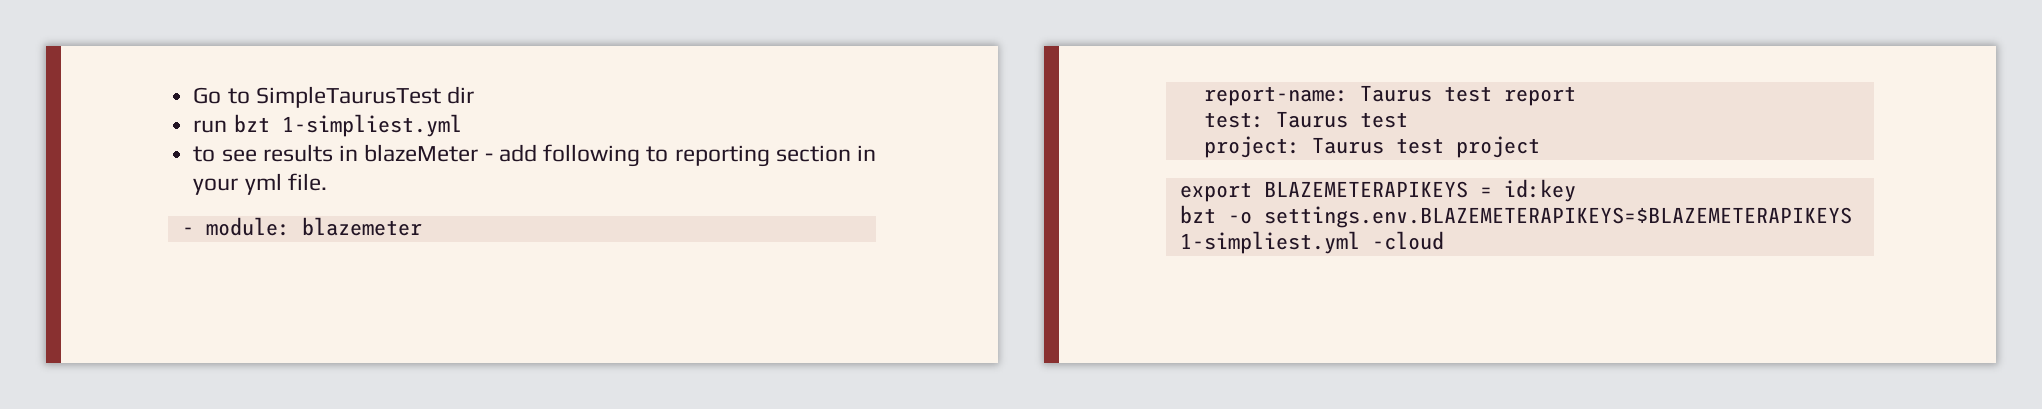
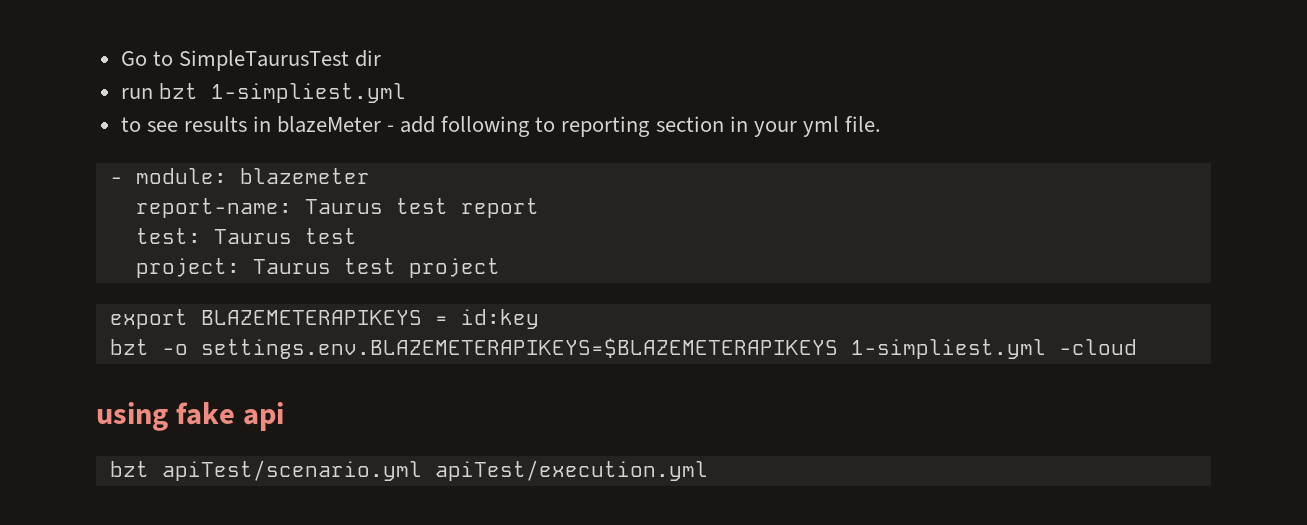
(1444, 240) none -> [96,402,285,431] [109,460,708,481] // using fake api // bzt apiTest/scenario.yml apiTest/execution.yml

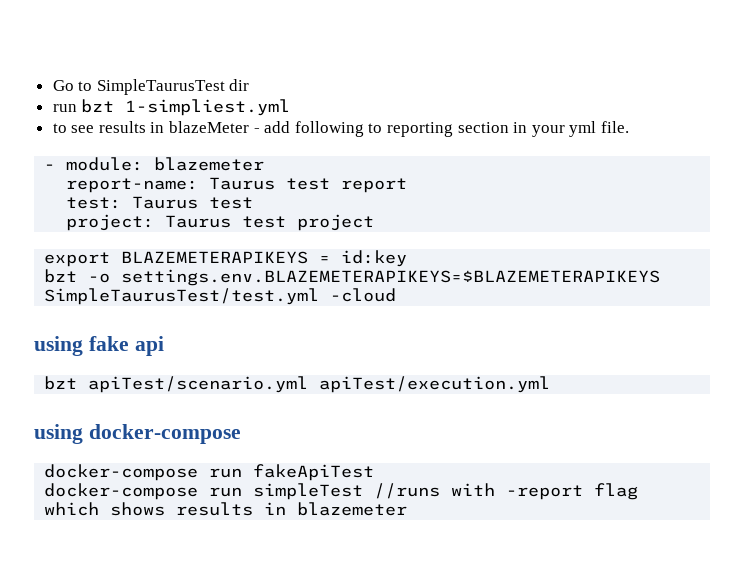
[850,339,1046,359] 1-simpliest.yml -> [44,288,320,305] SimpleTaurusTest/test.yml
(708, 470) none -> [34,424,241,444] [44,464,375,481] [44,483,639,500] [44,502,408,516] // using docker-compose // docker-compose run fakeApiTest // docker-compose run simpleTest //runs with -report flag which shows results in blazemeter

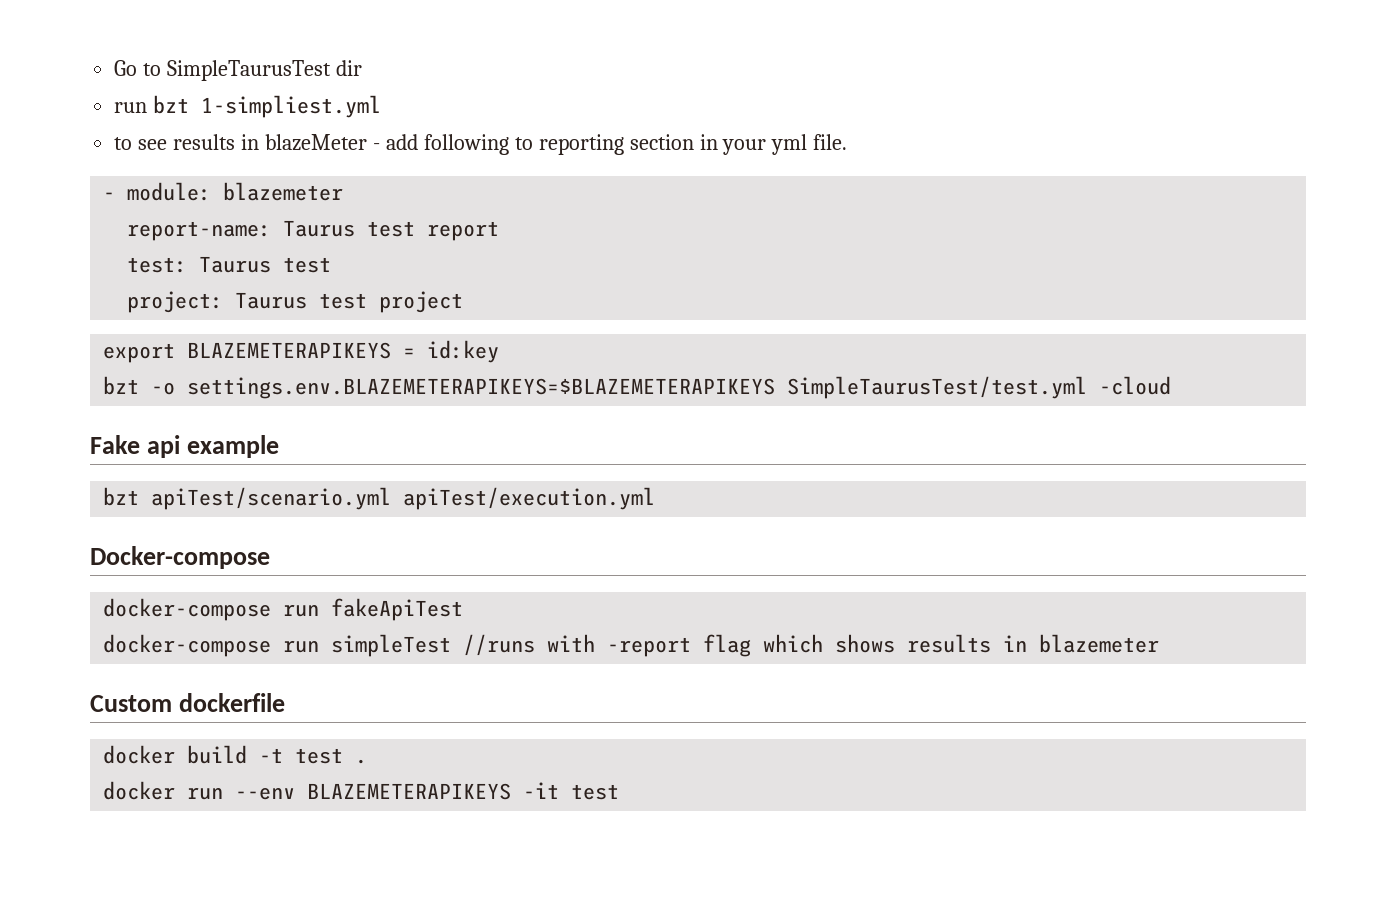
[34,336,129,356] using fake -> [90,435,140,454] Fake
(164, 346) none -> [186,435,279,458] example
[34,424,241,444] using docker-compose -> [90,546,270,569] Docker-compose
(408, 509) none -> [90,693,285,712] [103,745,368,764] [103,781,620,800] // Custom dockerfile // docker build -t test . // docker run --env BLAZEMETERAPIKEYS -it test

